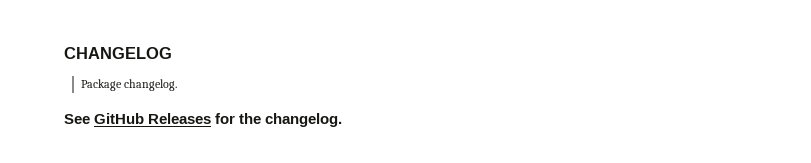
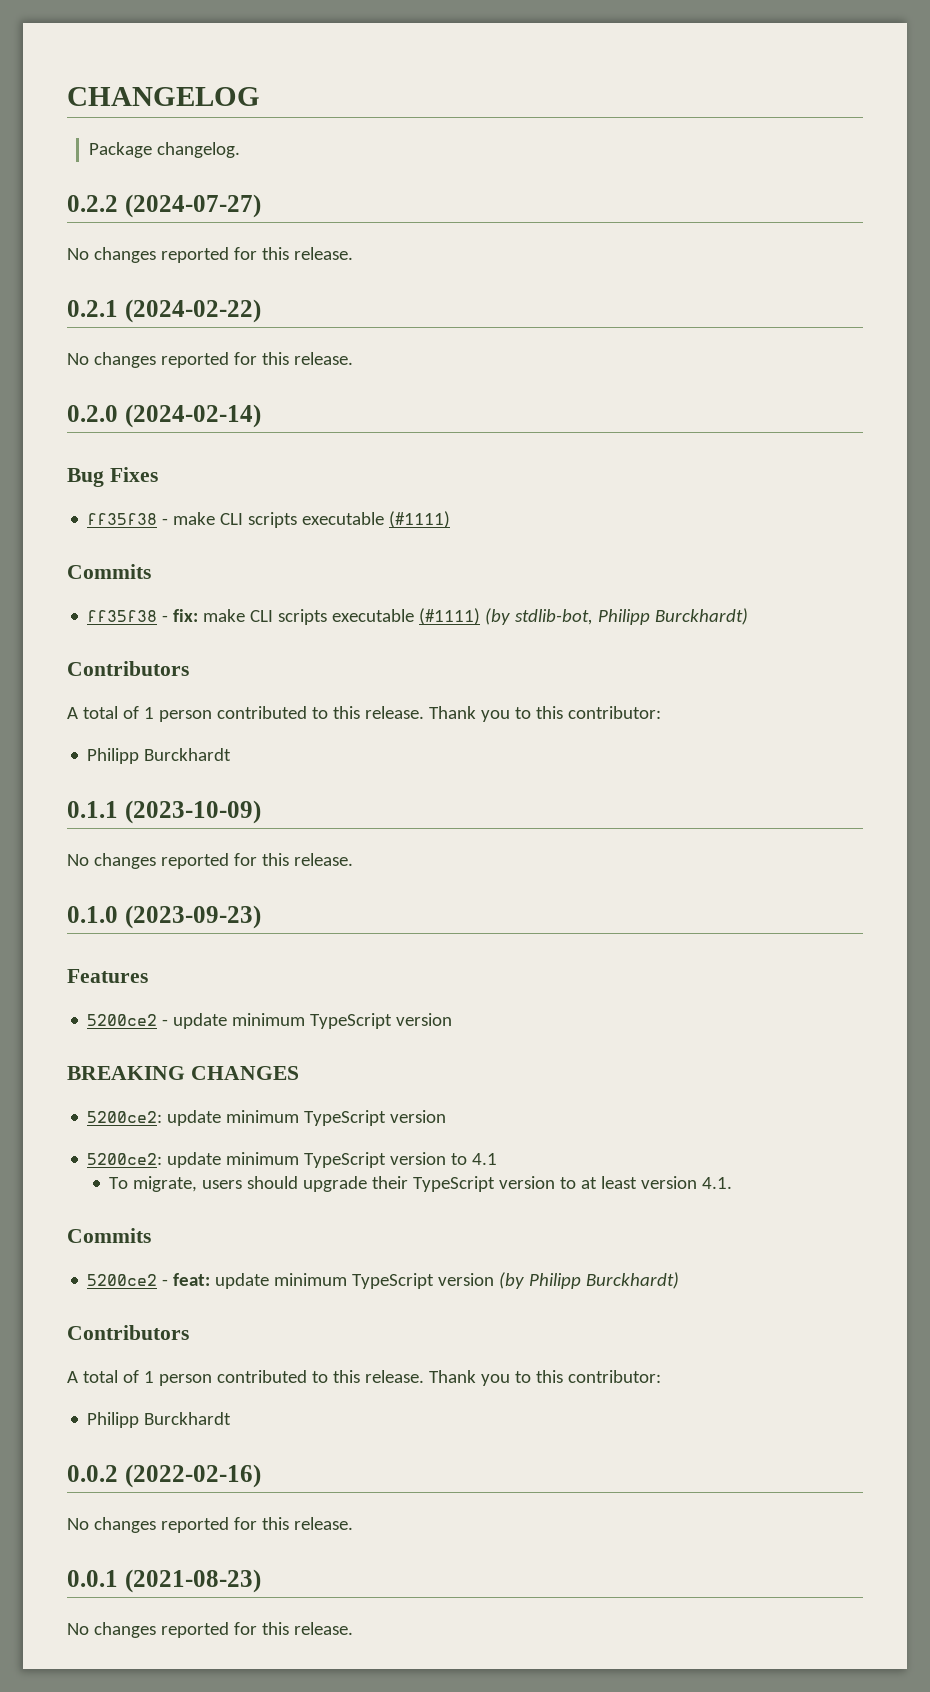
[64,113,343,127] See GitHub Releases for the changelog. -> [67,194,261,218] [67,247,353,263] [67,299,261,323] [67,352,353,368] [67,404,261,428] [67,467,158,487] [87,511,451,528] [67,564,151,579] [87,608,749,625] [67,661,189,676] [67,706,661,722] [87,748,232,764] [67,800,261,824] [67,853,353,869] [67,905,261,929] [67,969,148,983] [87,1013,453,1029] [67,1066,299,1080] [87,1110,447,1126] [87,1152,498,1168] [109,1176,733,1192] [67,1228,151,1243] [87,1272,680,1289] [67,1325,189,1340] [67,1370,661,1386] [87,1412,232,1428] [67,1464,261,1488] [67,1517,353,1533] [67,1569,261,1593] [67,1622,353,1638] 0.2.2 (2024-07-27) // No changes reported for this release. // 0.2.1 (2024-02-22) // No changes reported for this release. // 0.2.0 (2024-02-14) // Bug Fixes // ff35f38 - make CLI scripts executable (#1111) // Commits // ff35f38 - fix: make CLI scripts executable (#1111) (by stdlib-bot, Philipp Burckhardt) // Contributors // A total of 1 person contributed to this release. Thank you to this contributor: // Philipp Burckhardt // 0.1.1 (2023-10-09) // No changes reported for this release. // 0.1.0 (2023-09-23) // Features // 5200ce2 - update minimum TypeScript version // BREAKING CHANGES // 5200ce2: update minimum TypeScript version // 5200ce2: update minimum TypeScript version to 4.1 // To migrate, users should upgrade their TypeScript version to at least version 4.1. // Commits // 5200ce2 - feat: update minimum TypeScript version (by Philipp Burckhardt) // Contributors // A total of 1 person contributed to this release. Thank you to this contributor: // Philipp Burckhardt // 0.0.2 (2022-02-16) // No changes reported for this release. // 0.0.1 (2021-08-23) // No changes reported for this release.

